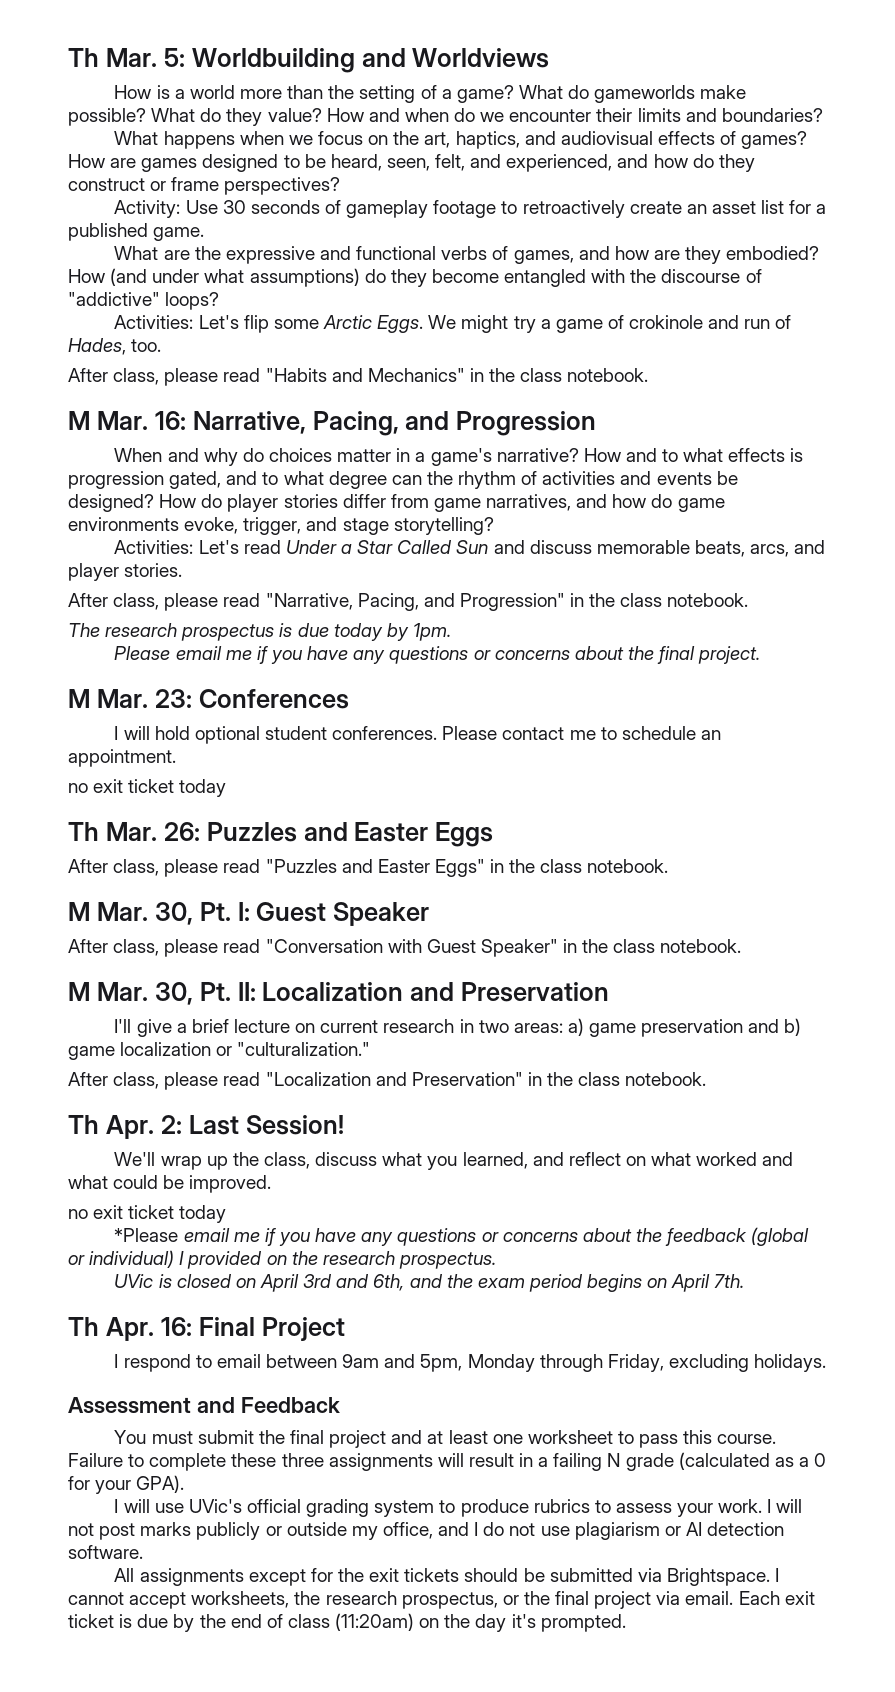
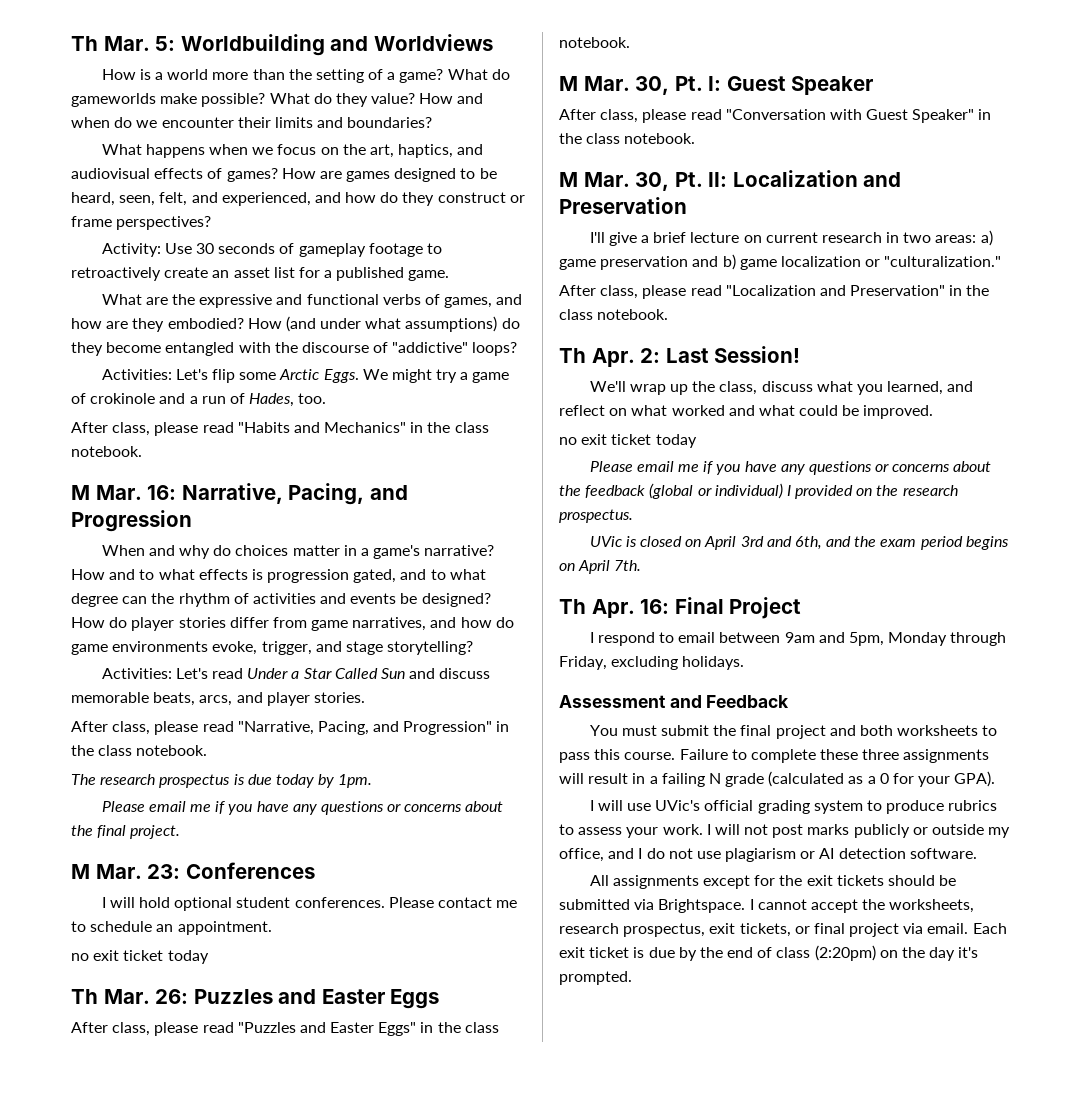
(740, 322) none -> [189,396,198,404] a
[114,1228,179,1242] *Please -> [589,461,633,472] Please
[427,1430,613,1444] at least one worksheet -> [859,725,979,736] both worksheets
[191,1591,550,1609] worksheets, the research prospectus, or the -> [862,899,975,913] [559,923,810,937] the worksheets, research prospectus, exit tickets, or
[335,1613,415,1631] (11:20am) -> [814,945,876,961] (2:20pm)

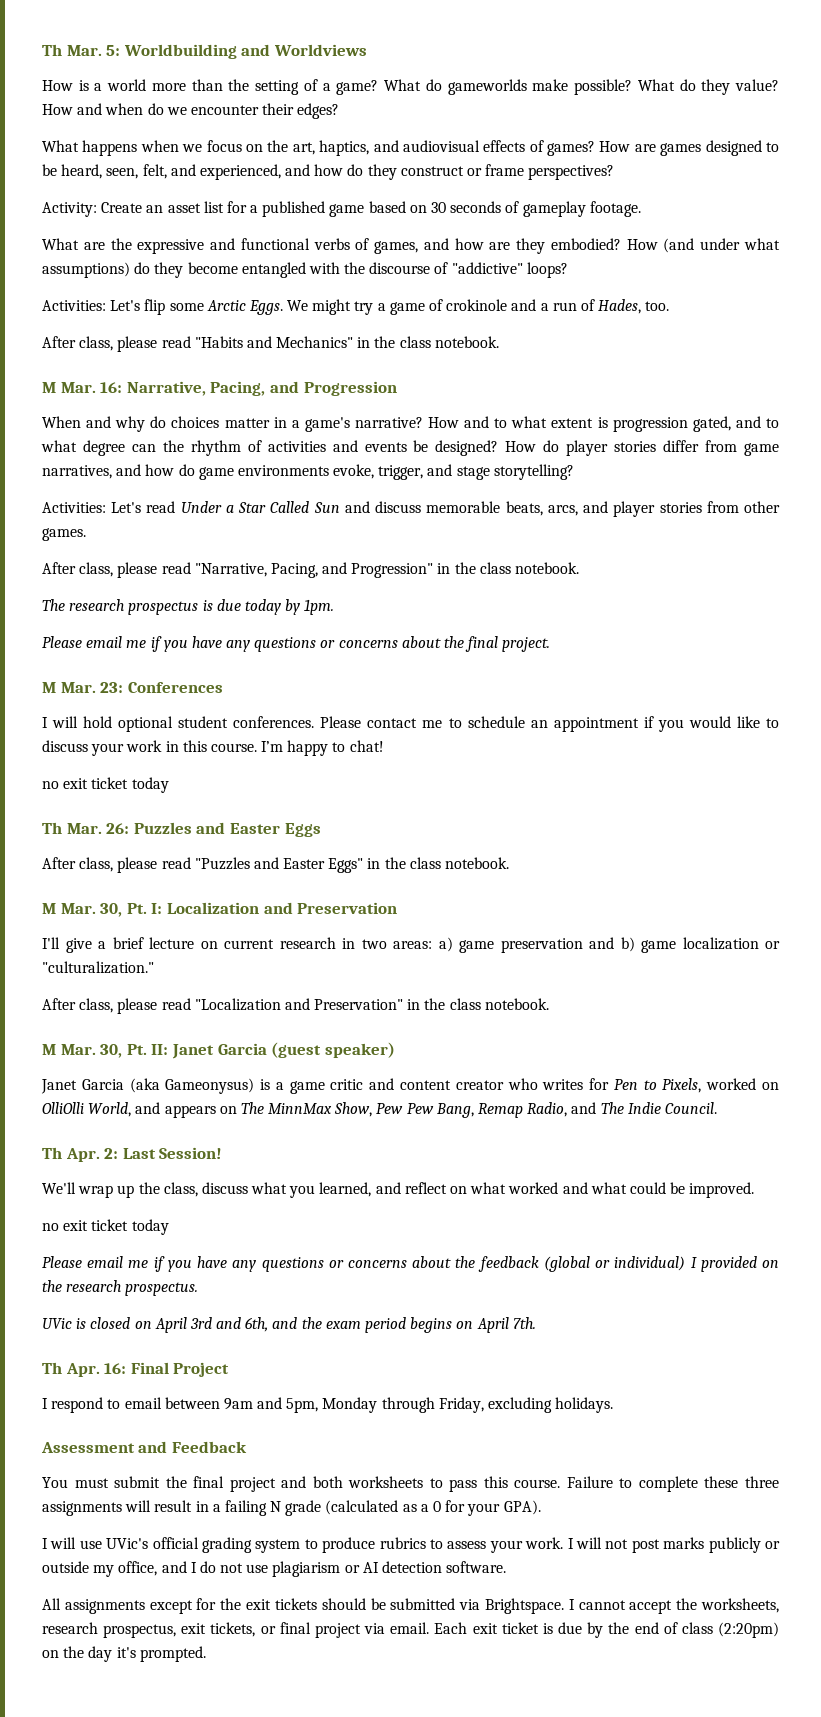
[274,117,433,128] limits and boundaries? -> [297,103,340,119] edges?
[164,243,442,257] [71,267,209,281] Use 30 seconds of gameplay footage to retroactively create -> [101,202,143,213] Create
[408,270,450,281] game. -> [329,201,641,217] game based on 30 seconds of gameplay footage.
[198,569,248,580] effects -> [551,418,594,428] extent
[313,692,365,703] stories. -> [659,501,781,513] [42,528,86,541] stories from other games.
[177,921,272,935] appointment. -> [553,716,779,732] [42,740,384,756] appointment if you would like to discuss your work in this course. I’m happy to chat!
[726,76,874,95] [559,109,992,123] [559,133,696,144] [559,172,728,191] Guest Speaker // After class, please read "Conversation with Guest Speaker" in the class notebook. // M Mar. 30, Pt. II: -> (163, 908) none
(669, 314) none -> [42,1042,395,1059] [41,1078,780,1094] [42,1102,717,1118] // M Mar. 30, Pt. II: Janet Garcia (guest speaker) // Janet Garcia (aka Gameonysus) is a game critic and content creator who writes for Pen to Pixels, worked on OlliOlli World, and appears on The MinnMax Show, Pew Pew Bang, Remap Radio, and The Indie Council.

